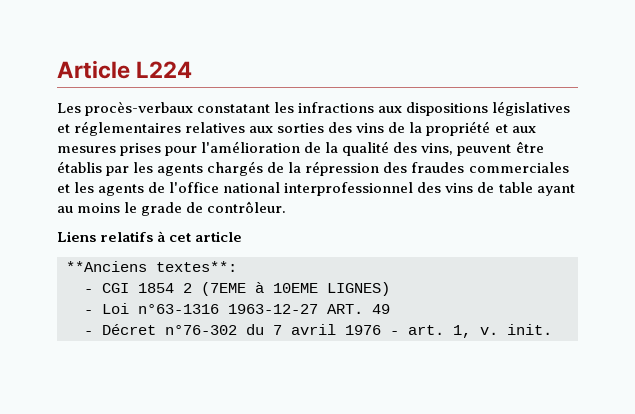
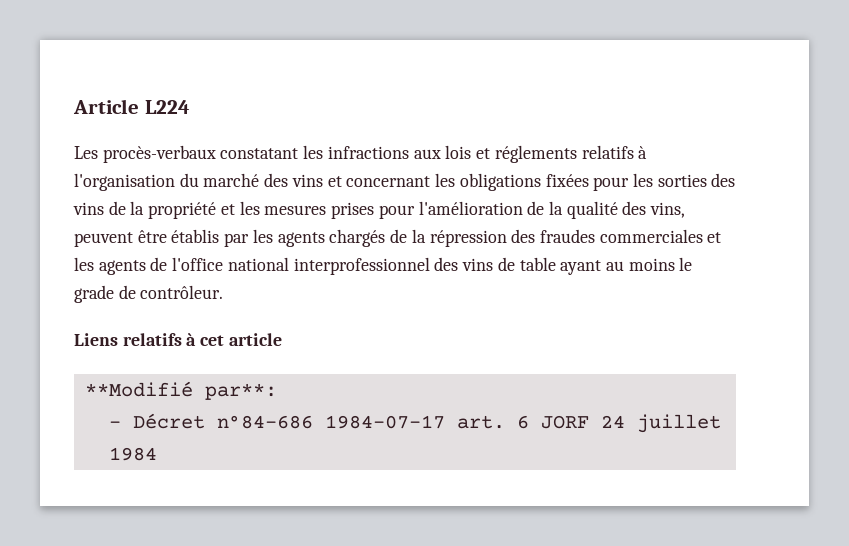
[406,101,571,116] [57,121,274,136] dispositions législatives et réglementaires relatives aux -> [445,145,648,163] [74,173,653,191] lois et réglements relatifs à l'organisation du marché des vins et concernant les obligations fixées pour les
[511,126,536,133] aux -> [239,201,260,215] les
[66,261,237,272] [84,282,390,296] [84,303,390,314] [84,324,552,338] **Anciens textes**: // - CGI 1854 2 (7EME à 10EME LIGNES) // - Loi n°63-1316 1963-12-27 ART. 49 // - Décret n°76-302 du 7 avril 1976 - art. 1, v. init. -> [84,381,277,400] [108,413,721,433] [108,447,157,461] **Modifié par**: // - Décret n°84-686 1984-07-17 art. 6 JORF 24 juillet 1984

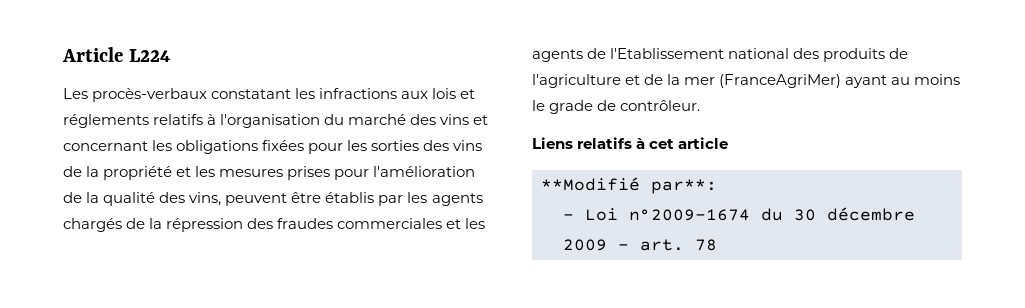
[172,257,556,275] l'office national interprofessionnel des vins de table -> [610,48,909,62] [532,74,842,88] l'Etablissement national des produits de l'agriculture et de la mer (FranceAgriMer)
[132,413,721,433] [108,447,157,461] Décret n°84-686 1984-07-17 art. 6 JORF 24 juillet 1984 -> [585,207,915,221] [563,239,717,251] Loi n°2009-1674 du 30 décembre 2009 - art. 78

